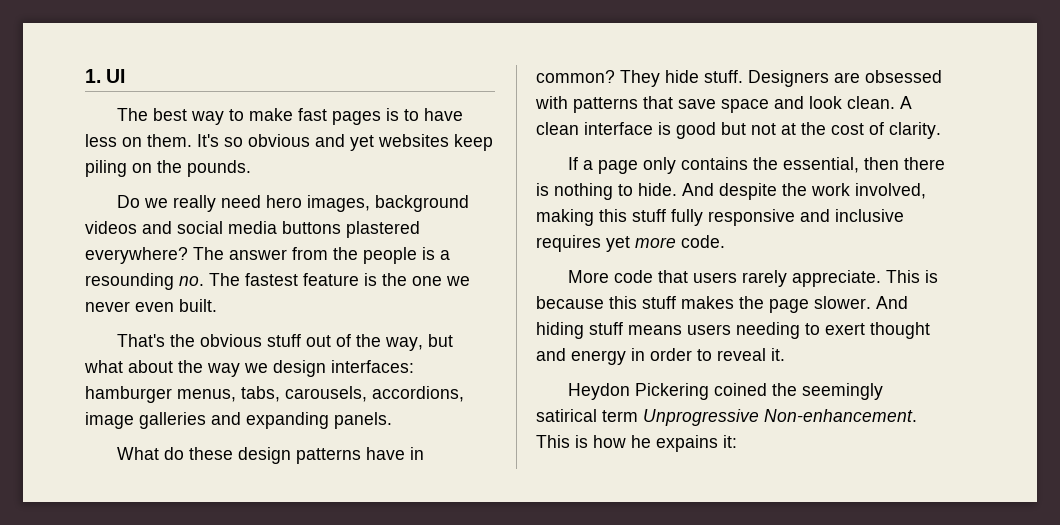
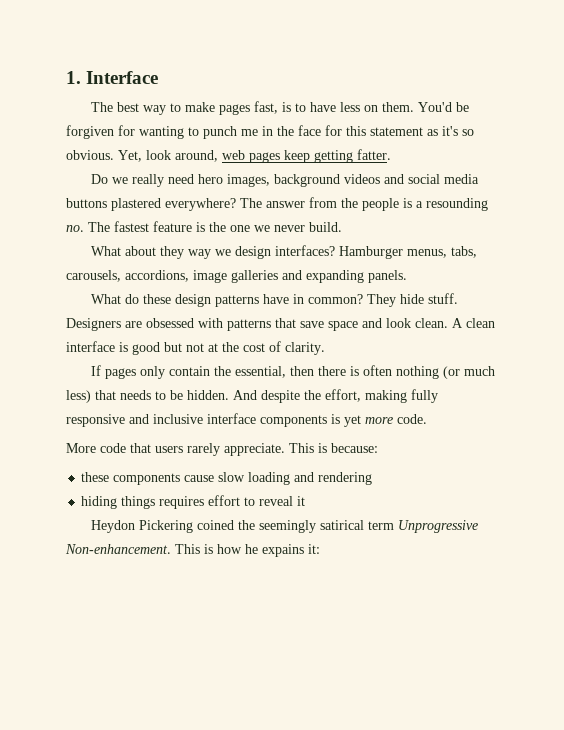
[106,69,126,83] UI -> [86,71,159,84] Interface
[297,108,381,125] fast pages -> [219,101,279,115] pages fast,
[197,134,493,151] [85,160,251,177] It's so obvious and yet websites keep piling on the pounds. -> [418,102,470,112] [66,125,474,139] [66,149,391,163] You'd be forgiven for wanting to punch me in the face for this statement as it's so obvious. Yet, look around, web pages keep getting fatter.
[135,299,217,312] [116,334,453,351] [84,360,203,373] even built. // That's the obvious stuff out of the way, but what about the -> [309,222,342,232] [91,246,185,259] build. // What about they
[331,360,414,373] [85,386,172,403] interfaces: hamburger -> [275,245,404,259] interfaces? Hamburger
[582,157,748,174] a page only contains -> [105,366,211,379] pages only contain
[554,183,926,200] [536,209,666,226] nothing to hide. And despite the work involved, making this stuff -> [363,365,496,379] [66,389,407,403] often nothing (or much less) that needs to be hidden. And despite the effort, making
[536,235,601,252] requires -> [207,413,340,427] interface components is
[536,296,908,313] [536,322,930,339] [536,348,692,365] because this stuff makes the page slower. And hiding stuff means users needing to exert thought and energy in order -> [331,443,378,453] [81,472,373,485] [81,495,241,509] because: // these components cause slow loading and rendering // hiding things requires effort
[771,348,785,361] it. -> [297,496,306,506] it

